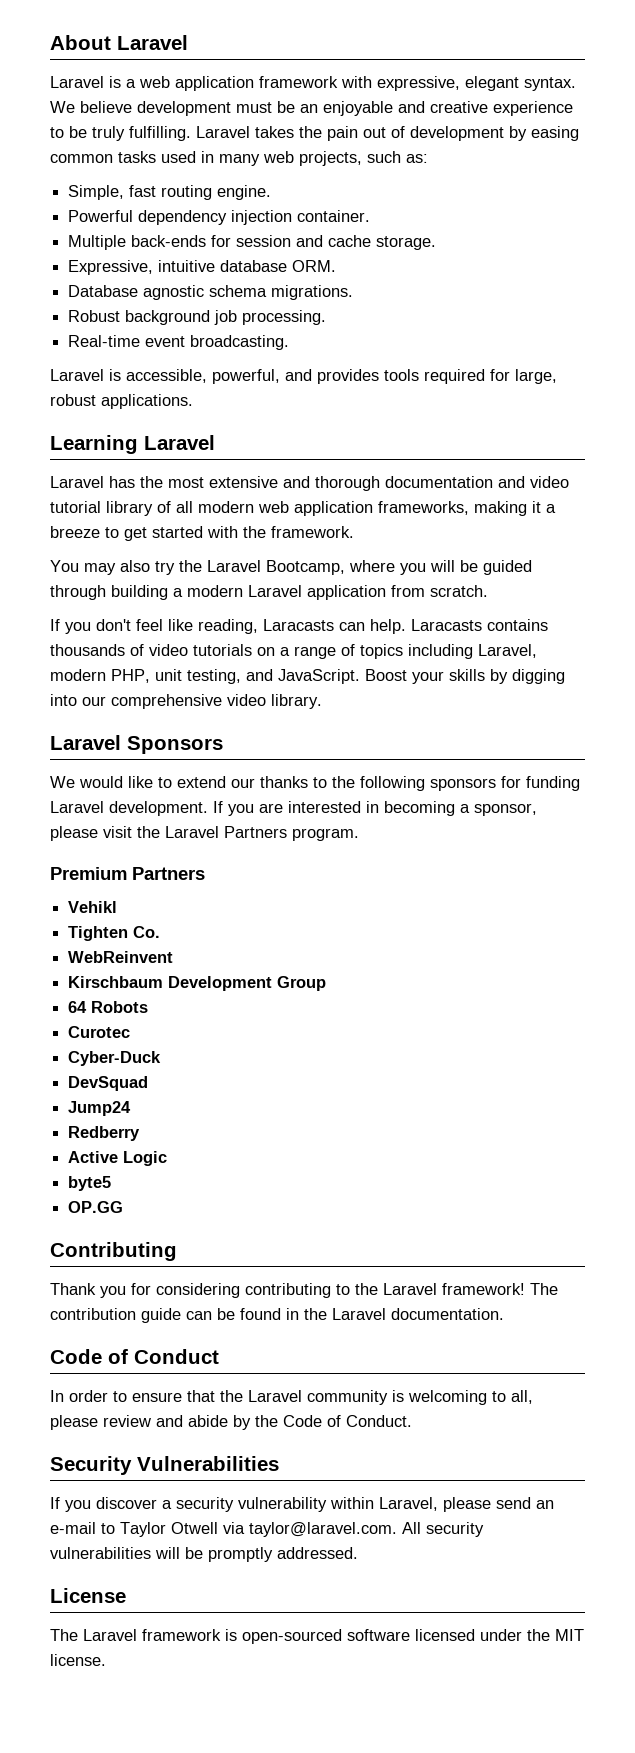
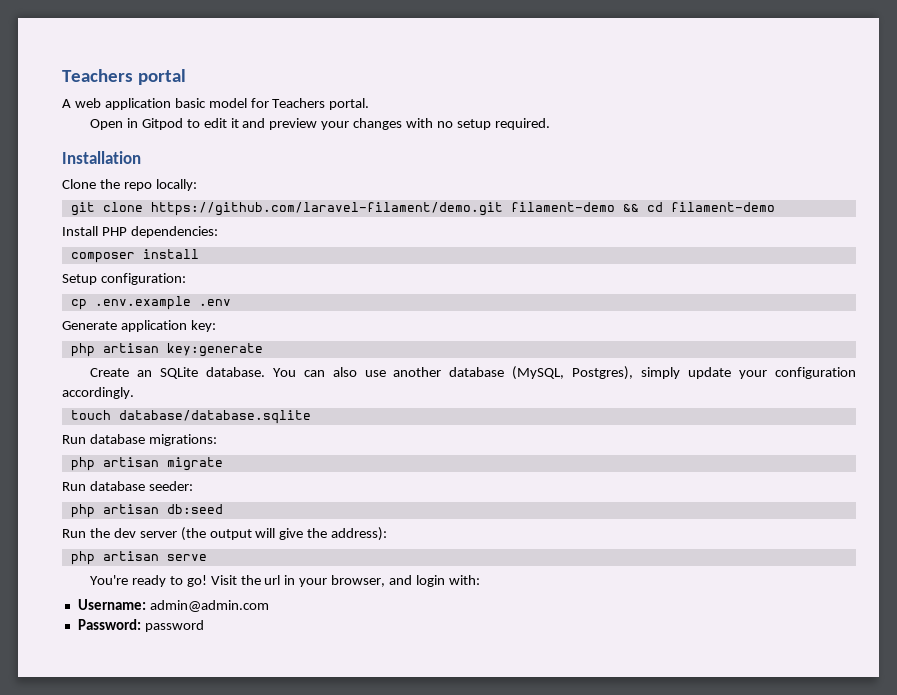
[50,35,188,50] [50,76,576,91] [50,101,573,116] [50,126,579,141] [50,151,428,166] [68,185,272,200] [68,210,371,225] [68,235,437,250] [68,260,337,275] [68,285,354,300] [68,310,327,325] [68,335,290,350] [50,369,557,384] [50,394,193,409] [50,435,215,454] [50,476,569,491] [50,501,556,516] [50,526,354,541] [50,560,532,575] [50,585,488,600] [50,619,548,634] [50,644,537,659] [50,669,565,684] [50,694,322,709] [50,735,223,754] [50,776,580,791] [50,801,537,816] [50,826,359,841] [50,867,205,880] [68,901,118,913] [68,926,161,941] [68,951,174,963] [68,976,327,991] [68,1001,149,1013] [68,1026,131,1038] [68,1051,162,1066] [68,1076,149,1091] [68,1101,132,1116] [68,1126,141,1141] [68,1151,168,1166] [68,1176,112,1191] [68,1201,124,1213] [50,1242,177,1261] [50,1283,558,1298] [50,1308,504,1323] [50,1349,219,1364] [50,1390,533,1405] [50,1415,412,1430] [50,1456,279,1475] [50,1497,554,1512] [50,1522,484,1537] [50,1547,358,1562] [50,1588,126,1603] [50,1629,584,1644] [50,1654,106,1666] About Laravel // Laravel is a web application framework with expressive, elegant syntax. We believe development must be an enjoyable and creative experience to be truly fulfilling. Laravel takes the pain out of development by easing common tasks used in many web projects, such as: // Simple, fast routing engine. // Powerful dependency injection container. // Multiple back-ends for session and cache storage. // Expressive, intuitive database ORM. // Database agnostic schema migrations. // Robust background job processing. // Real-time event broadcasting. // Laravel is accessible, powerful, and provides tools required for large, robust applications. // Learning Laravel // Laravel has the most extensive and thorough documentation and video tutorial library of all modern web application frameworks, making it a breeze to get started with the framework. // You may also try the Laravel Bootcamp, where you will be guided through building a modern Laravel application from scratch. // If you don't feel like reading, Laracasts can help. Laracasts contains thousands of video tutorials on a range of topics including Laravel, modern PHP, unit testing, and JavaScript. Boost your skills by digging into our comprehensive video library. // Laravel Sponsors // We would like to extend our thanks to the following sponsors for funding Laravel development. If you are interested in becoming a sponsor, please visit the Laravel Partners program. // Premium Partners // Vehikl // Tighten Co. // WebReinvent // Kirschbaum Development Group // 64 Robots // Curotec // Cyber-Duck // DevSquad // Jump24 // Redberry // Active Logic // byte5 // OP.GG // Contributing // Thank you for considering contributing to the Laravel framework! The contribution guide can be found in the Laravel documentation. // Code of Conduct // In order to ensure that the Laravel community is welcoming to all, please review and abide by the Code of Conduct. // Security Vulnerabilities // If you discover a security vulnerability within Laravel, please send an e-mail to Taylor Otwell via taylor@laravel.com. All security vulnerabilities will be promptly addressed. // License // The Laravel framework is open-sourced software licensed under the MIT license. -> [62,69,186,85] [62,98,370,110] [89,118,550,130] [62,151,141,164] [62,179,197,191] [70,202,775,216] [62,226,218,238] [70,249,199,263] [62,273,186,285] [70,296,231,310] [62,320,216,332] [70,343,263,357] [89,366,856,380] [62,387,134,399] [70,410,311,424] [62,434,217,446] [70,457,223,471] [62,481,193,491] [70,504,223,518] [62,527,388,541] [70,551,207,565] [89,575,480,587] [77,599,269,612] [77,619,204,632] Teachers portal // A web application basic model for Teachers portal. // Open in Gitpod to edit it and preview your changes with no setup required. // Installation // Clone the repo locally: // git clone https://github.com/laravel-filament/demo.git filament-demo && cd filament-demo // Install PHP dependencies: // composer install // Setup configuration: // cp .env.example .env // Generate application key: // php artisan key:generate // Create an SQLite database. You can also use another database (MySQL, Postgres), simply update your configuration accordingly. // touch database/database.sqlite // Run database migrations: // php artisan migrate // Run database seeder: // php artisan db:seed // Run the dev server (the output will give the address): // php artisan serve // You're ready to go! Visit the url in your browser, and login with: // Username: admin@admin.com // Password: password

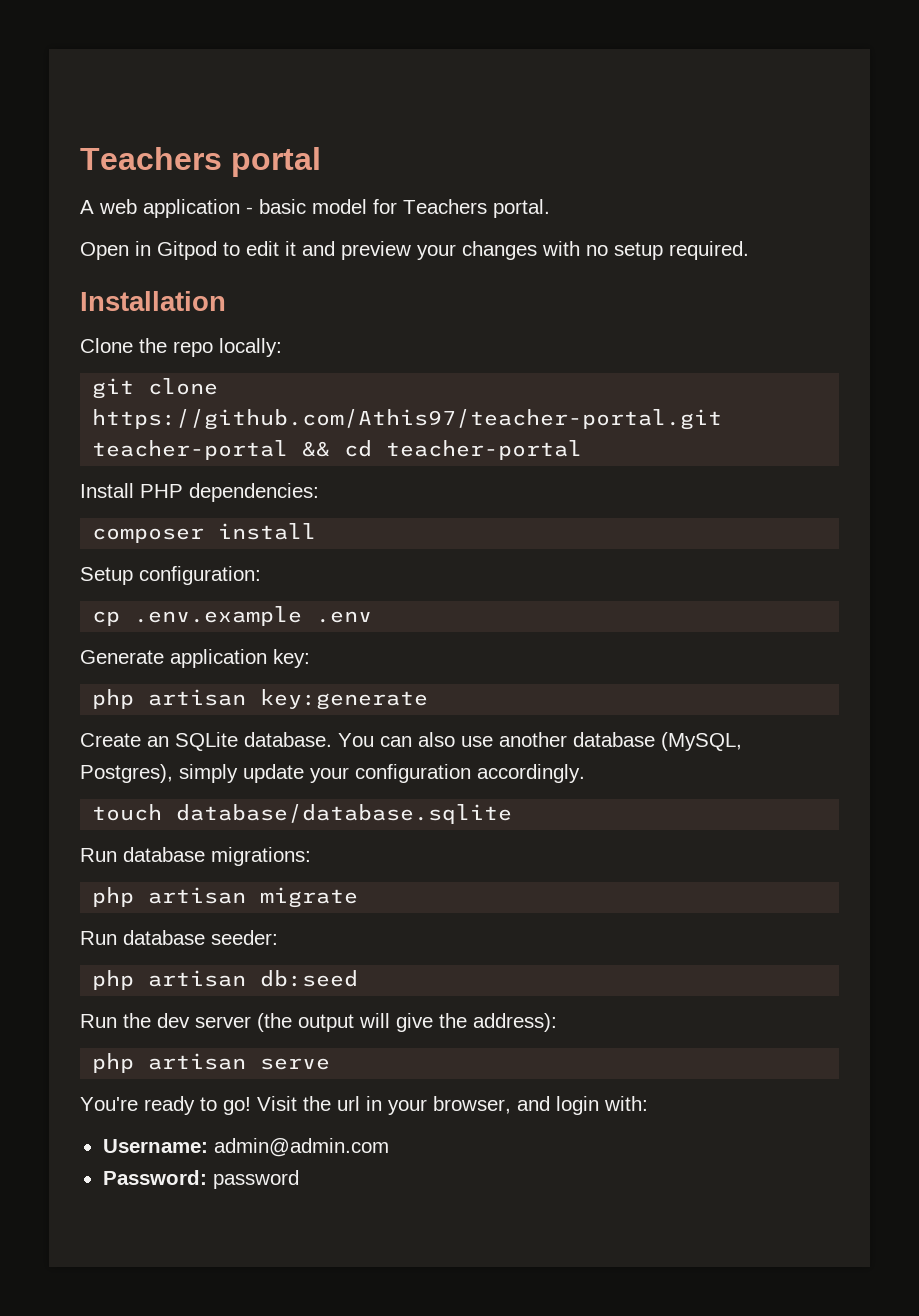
(171, 104) none -> [246,207,253,214] -
[150,202,615,216] https://github.com/laravel-filament/demo.git filament-demo -> [92,409,723,430] [92,440,289,460] https://github.com/Athis97/teacher-portal.git teacher-portal
[670,202,775,212] filament-demo -> [386,440,583,460] teacher-portal

